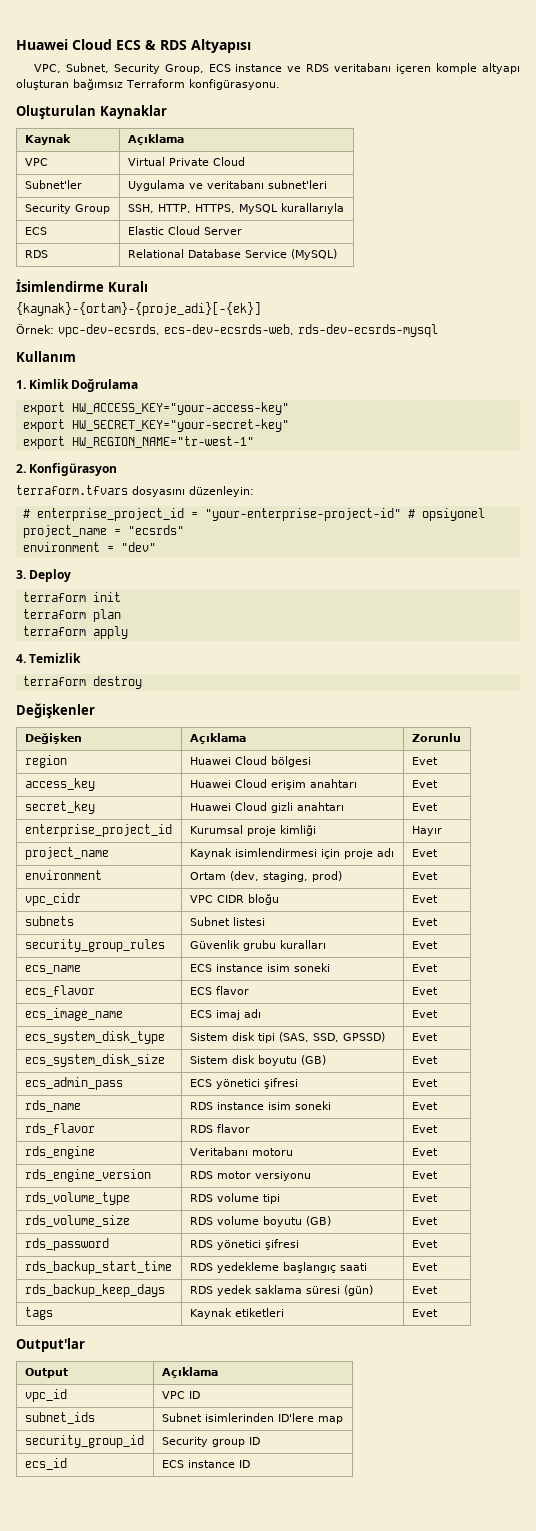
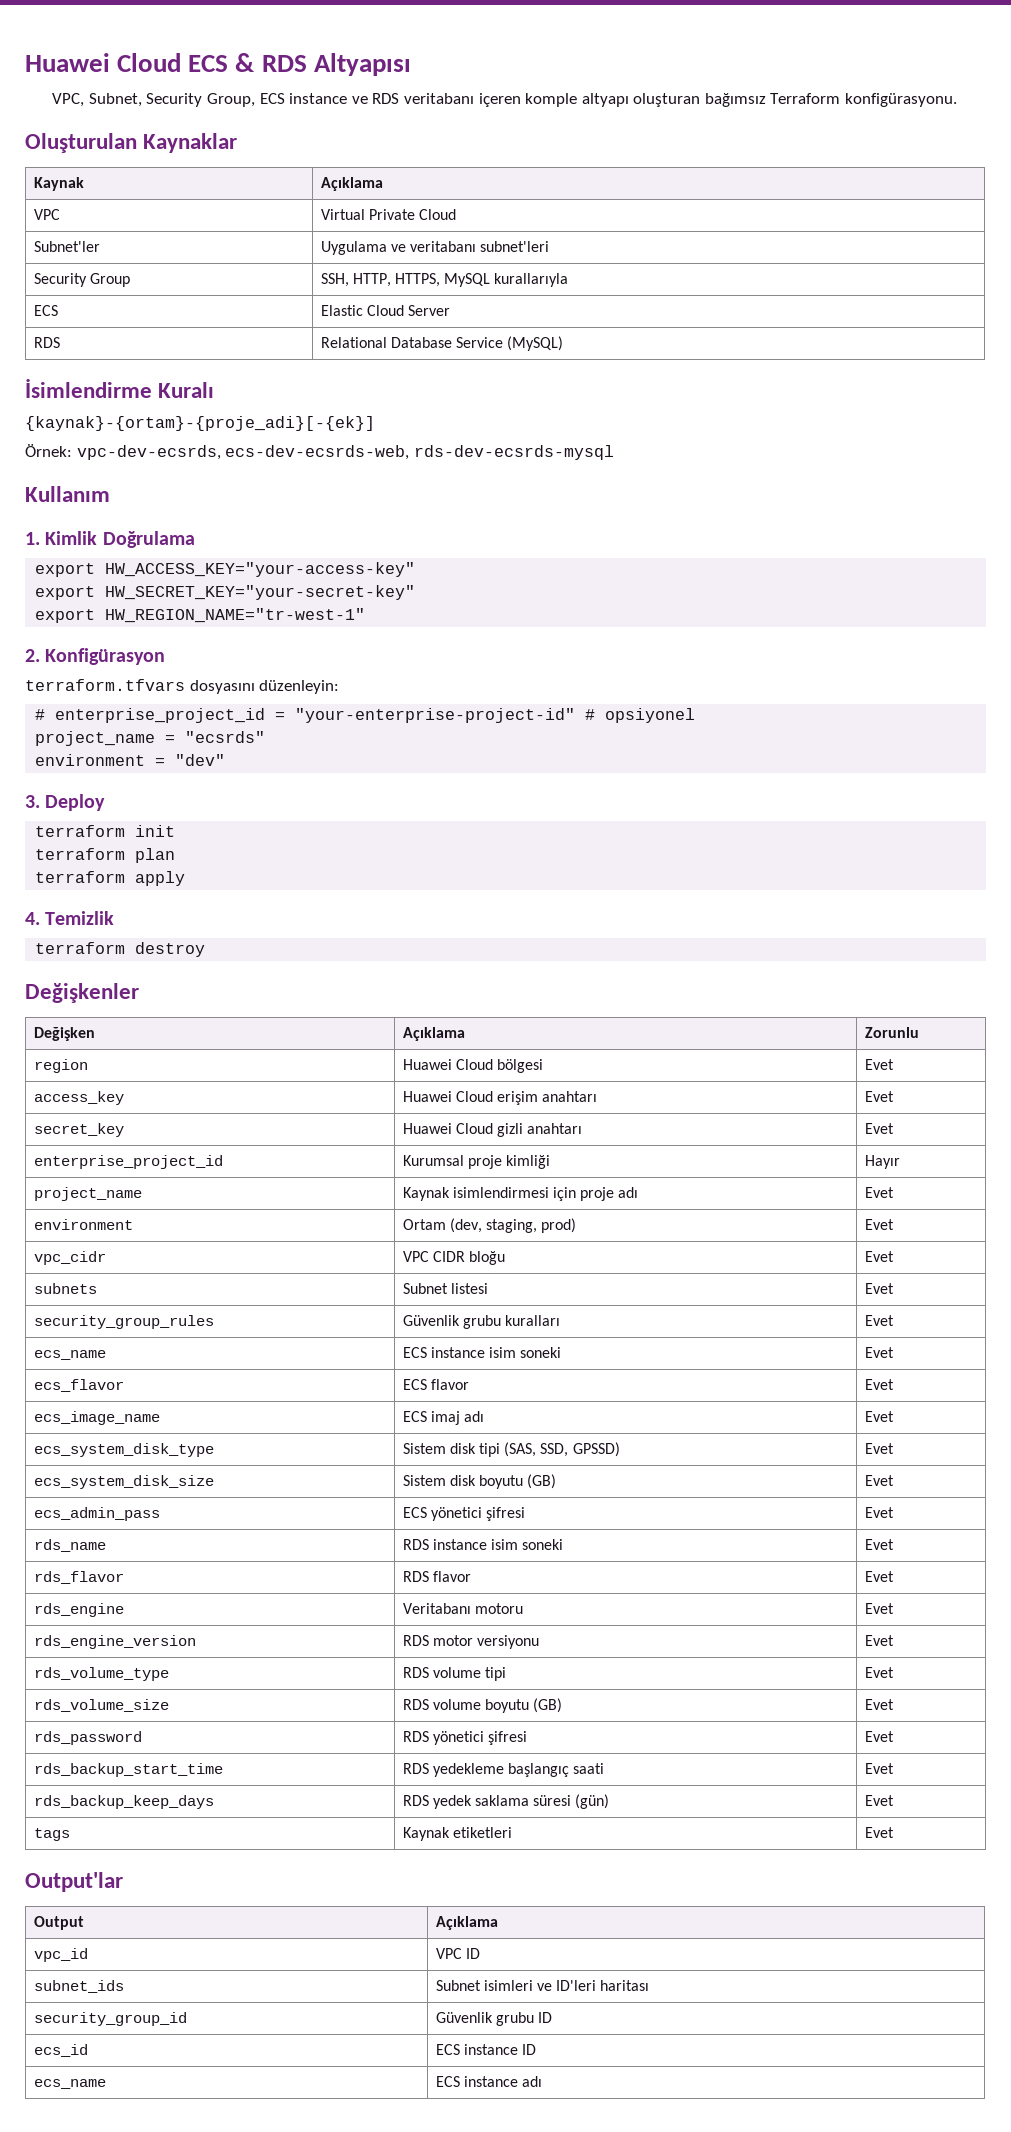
[204,1413,343,1424] isimlerinden ID'lere map -> [483,1980,650,1991] isimleri ve ID'leri haritası
[161,1437,245,1447] Security group -> [435,2012,534,2026] Güvenlik grubu
(250, 1464) none -> [33,2079,106,2089] [435,2076,543,2087] // ecs_name | ECS instance adı

